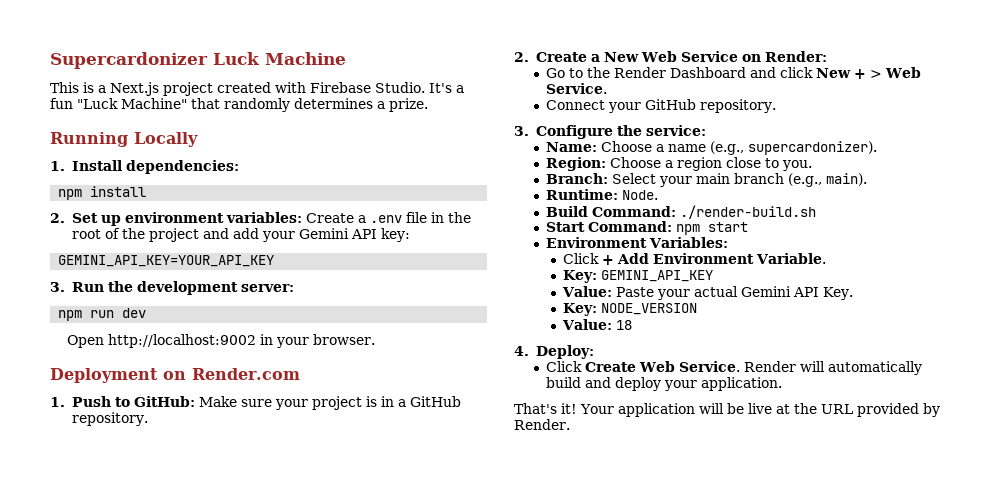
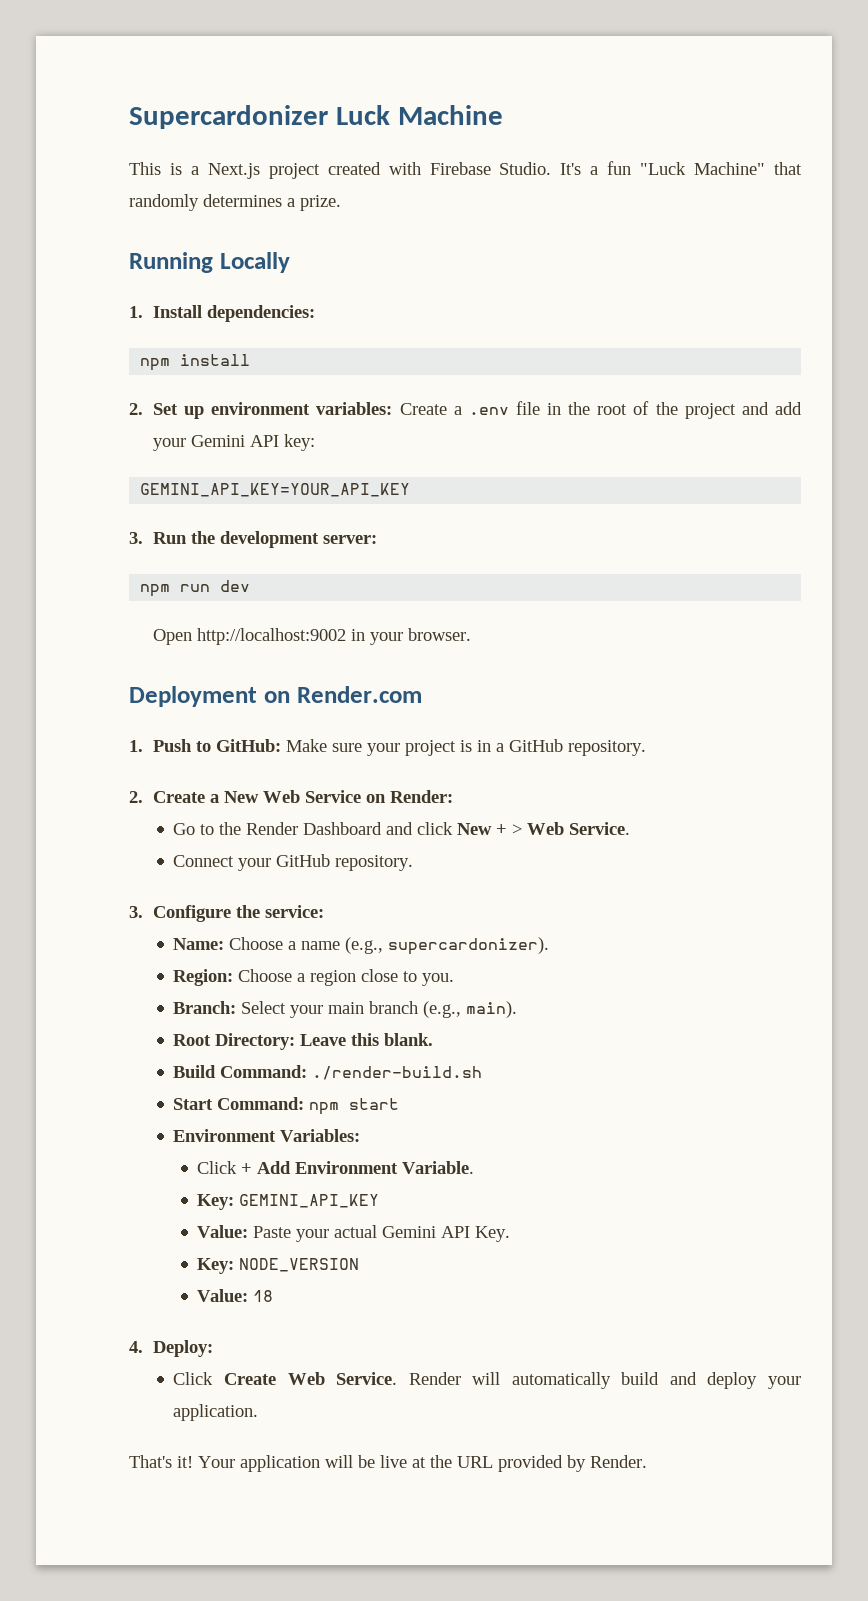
[546,189,659,200] Runtime: Node. -> [173,1033,434,1050] Root Directory: Leave this blank.

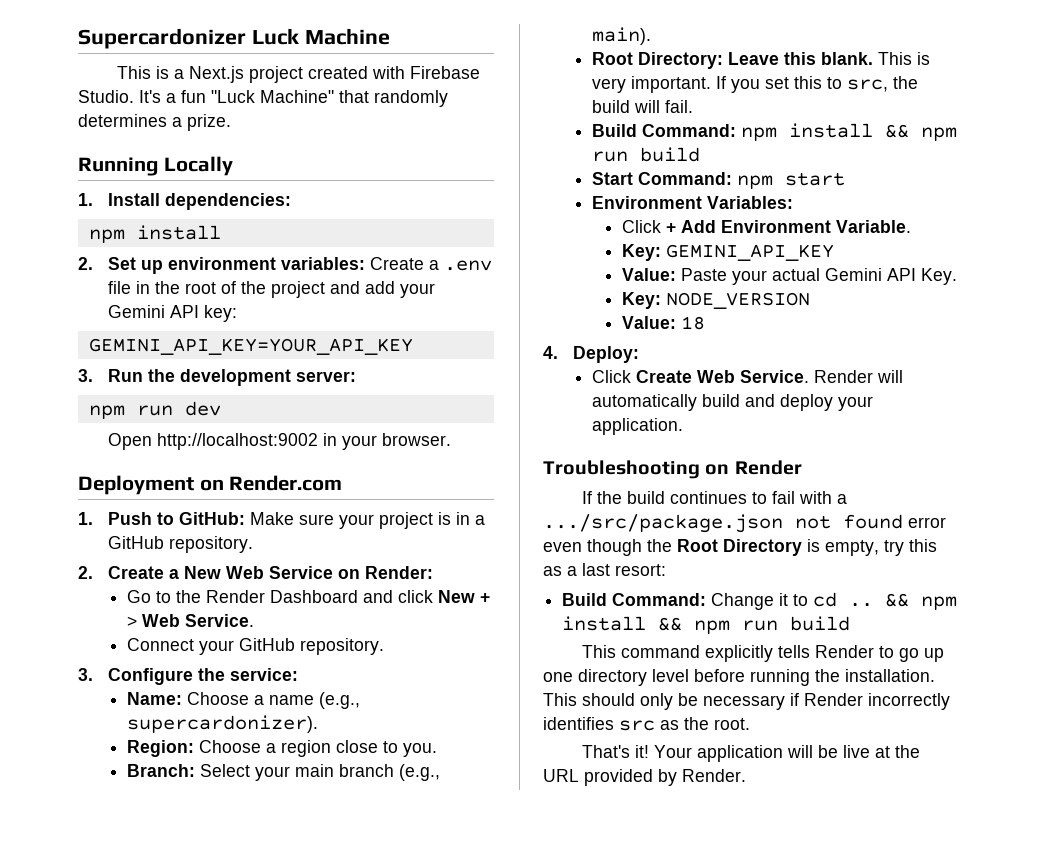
[173,1065,483,1080] // Build Command: ./render-build.sh -> [878,52,931,65] [592,76,919,93] [592,100,694,113] [592,123,958,141] [592,147,701,162] This is very important. If you set this to src, the build will fail. // Build Command: npm install && npm run build
(259, 1412) none -> [543,460,802,479] [582,491,848,504] [543,514,946,533] [543,539,937,556] [543,563,666,576] [562,592,958,610] [562,616,851,634] [582,645,945,662] [543,669,935,686] [543,693,950,710] [543,717,750,731] // Troubleshooting on Render // If the build continues to fail with a .../src/package.json not found error even though the Root Directory is empty, try this as a last resort: // Build Command: Change it to cd .. && npm install && npm run build // This command explicitly tells Render to go up one directory level before running the installation. This should only be necessary if Render incorrectly identifies src as the root.

